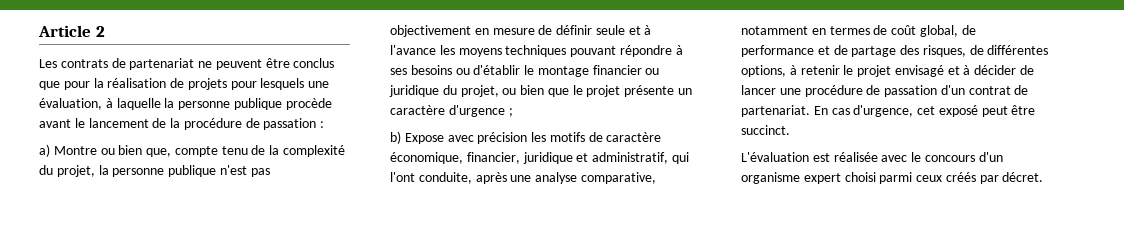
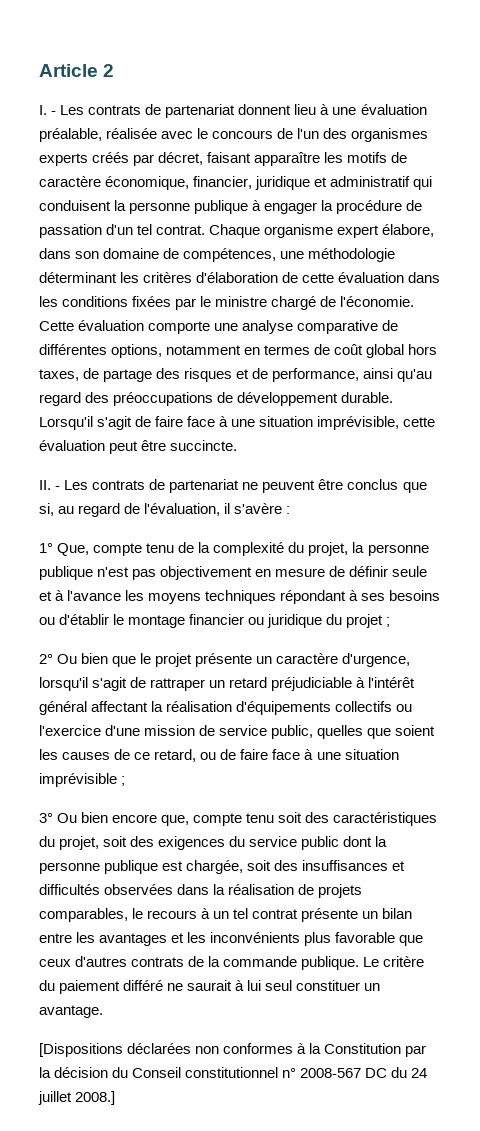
(105, 31) none -> [39,104,427,118] [39,128,429,142] [39,152,408,166] [39,176,433,190] [39,200,423,214] [39,224,435,238] [39,248,396,262] [39,272,441,283] [39,296,415,310] [39,320,399,334] [39,344,438,358] [39,368,433,382] [39,392,394,406] [39,416,436,430] [39,440,238,454] [39,480,61,490] I. - Les contrats de partenariat donnent lieu à une évaluation préalable, réalisée avec le concours de l'un des organismes experts créés par décret, faisant apparaître les motifs de caractère économique, financier, juridique et administratif qui conduisent la personne publique à engager la procédure de passation d'un tel contrat. Chaque organisme expert élabore, dans son domaine de compétences, une méthodologie déterminant les critères d'élaboration de cette évaluation dans les conditions fixées par le ministre chargé de l'économie. Cette évaluation comporte une analyse comparative de différentes options, notamment en termes de coût global hors taxes, de partage des risques et de performance, ainsi qu'au regard des préoccupations de développement durable. Lorsqu'il s'agit de faire face à une situation imprévisible, cette évaluation peut être succincte. // II. -
[63,78,330,90] [39,98,332,110] [39,118,325,130] [39,144,172,157] pour la réalisation de projets pour lesquels une évaluation, à laquelle la personne publique procède avant le lancement de la procédure de passation : // a) Montre ou bien que, -> [39,503,291,517] [39,543,90,556] si, au regard de l'évaluation, il s'avère : // 1° Que,
[570,45,672,57] pouvant répondre -> [280,590,347,604] répondant
[460,85,517,97] projet, ou -> [346,614,391,628] [39,654,78,664] projet ; // 2° Ou
[448,105,513,117] [390,131,662,144] [390,152,689,164] [390,172,656,184] [741,25,976,37] [741,45,1049,57] [741,65,1035,77] [741,85,1029,97] [741,105,1036,117] [741,125,790,135] [741,152,1003,162] [741,172,1044,184] d'urgence ; // b) Expose avec précision les motifs de caractère économique, financier, juridique et administratif, qui l'ont conduite, après une analyse comparative, notamment en termes de coût global, de performance et de partage des risques, de différentes options, à retenir le projet envisagé et à décider de lancer une procédure de passation d'un contrat de partenariat. En cas d'urgence, cet exposé peut être succinct. // L'évaluation est réalisée avec le concours d'un organisme expert choisi parmi ceux créés par décret. -> [342,653,411,667] [39,677,416,691] [39,701,413,715] [39,725,436,739] [39,749,399,762] [39,773,126,787] [39,812,438,826] [39,836,388,850] [39,860,406,874] [39,884,363,898] [39,908,413,922] [39,932,424,946] [39,956,425,970] [39,980,381,994] [39,1005,103,1018] [39,1043,427,1057] [39,1067,428,1078] [38,1091,116,1105] d'urgence, lorsqu'il s'agit de rattraper un retard préjudiciable à l'intérêt général affectant la réalisation d'équipements collectifs ou l'exercice d'une mission de service public, quelles que soient les causes de ce retard, ou de faire face à une situation imprévisible ; // 3° Ou bien encore que, compte tenu soit des caractéristiques du projet, soit des exigences du service public dont la personne publique est chargée, soit des insuffisances et difficultés observées dans la réalisation de projets comparables, le recours à un tel contrat présente un bilan entre les avantages et les inconvénients plus favorable que ceux d'autres contrats de la commande publique. Le critère du paiement différé ne saurait à lui seul constituer un avantage. // [Dispositions déclarées non conformes à la Constitution par la décision du Conseil constitutionnel n° 2008-567 DC du 24 juillet 2008.]

